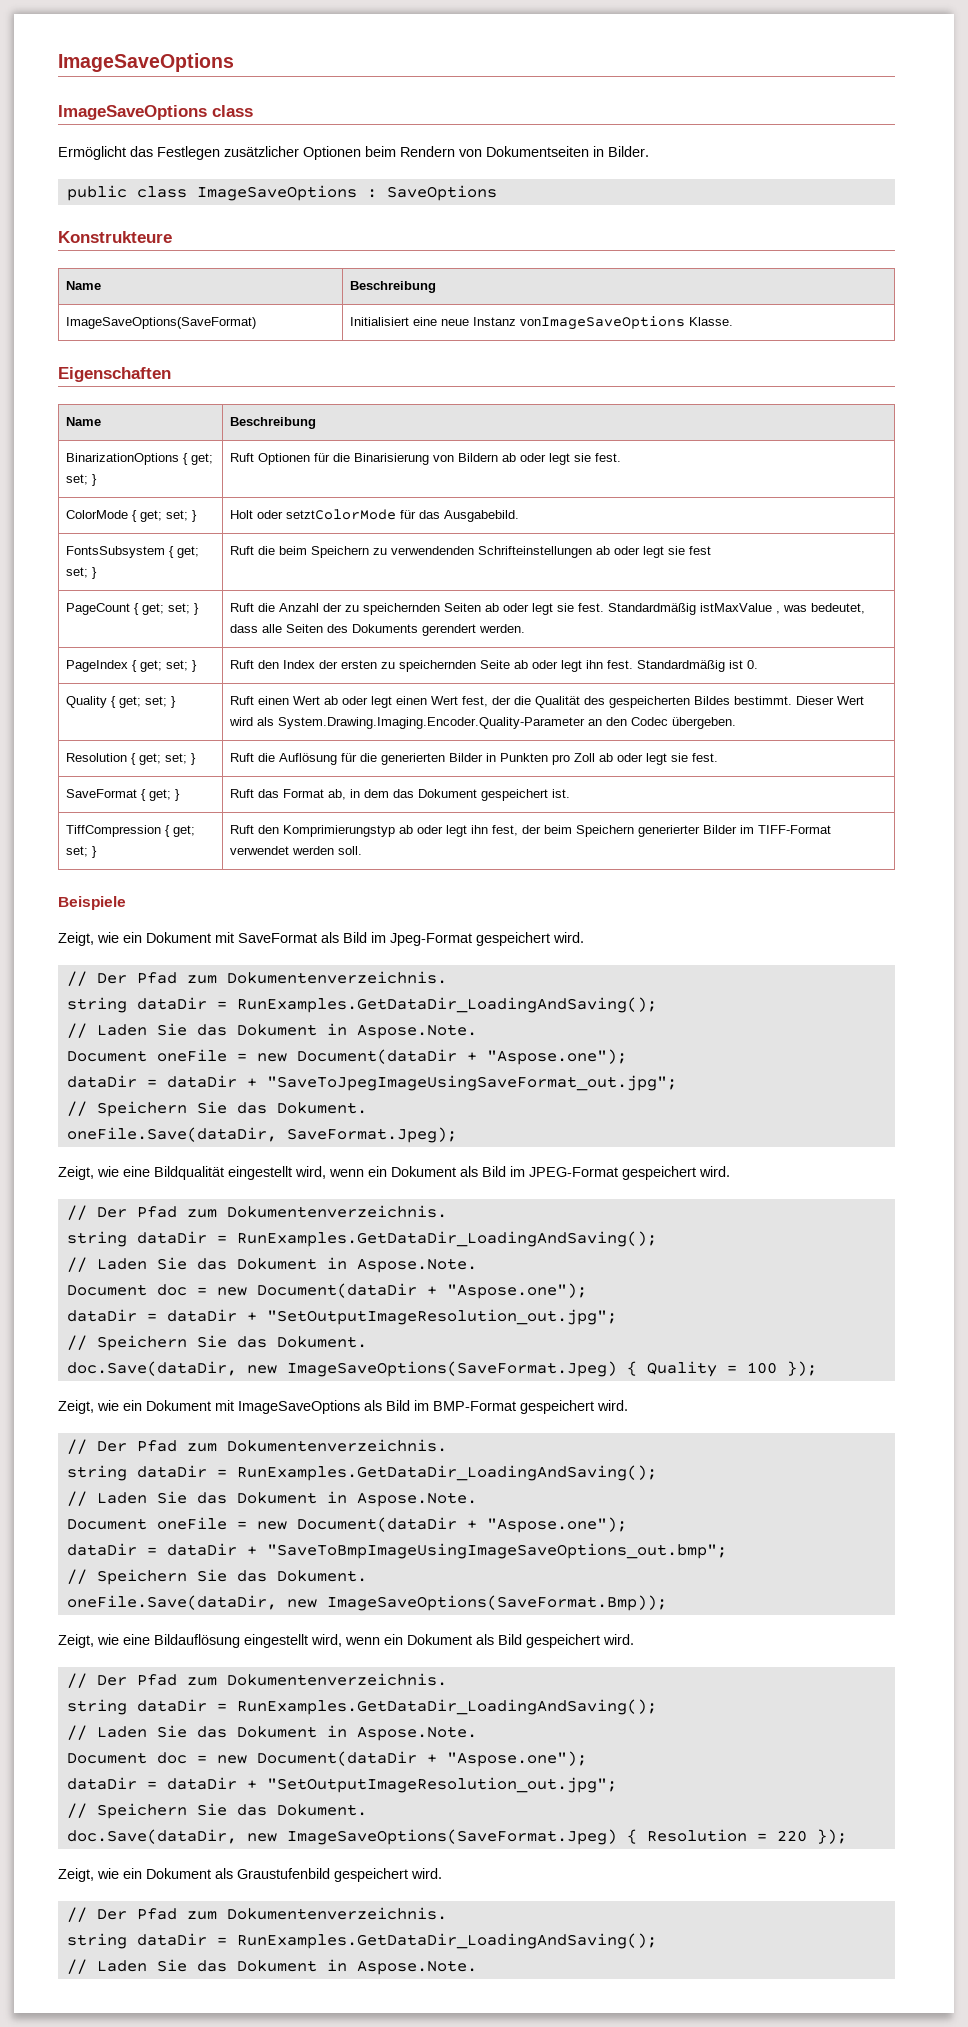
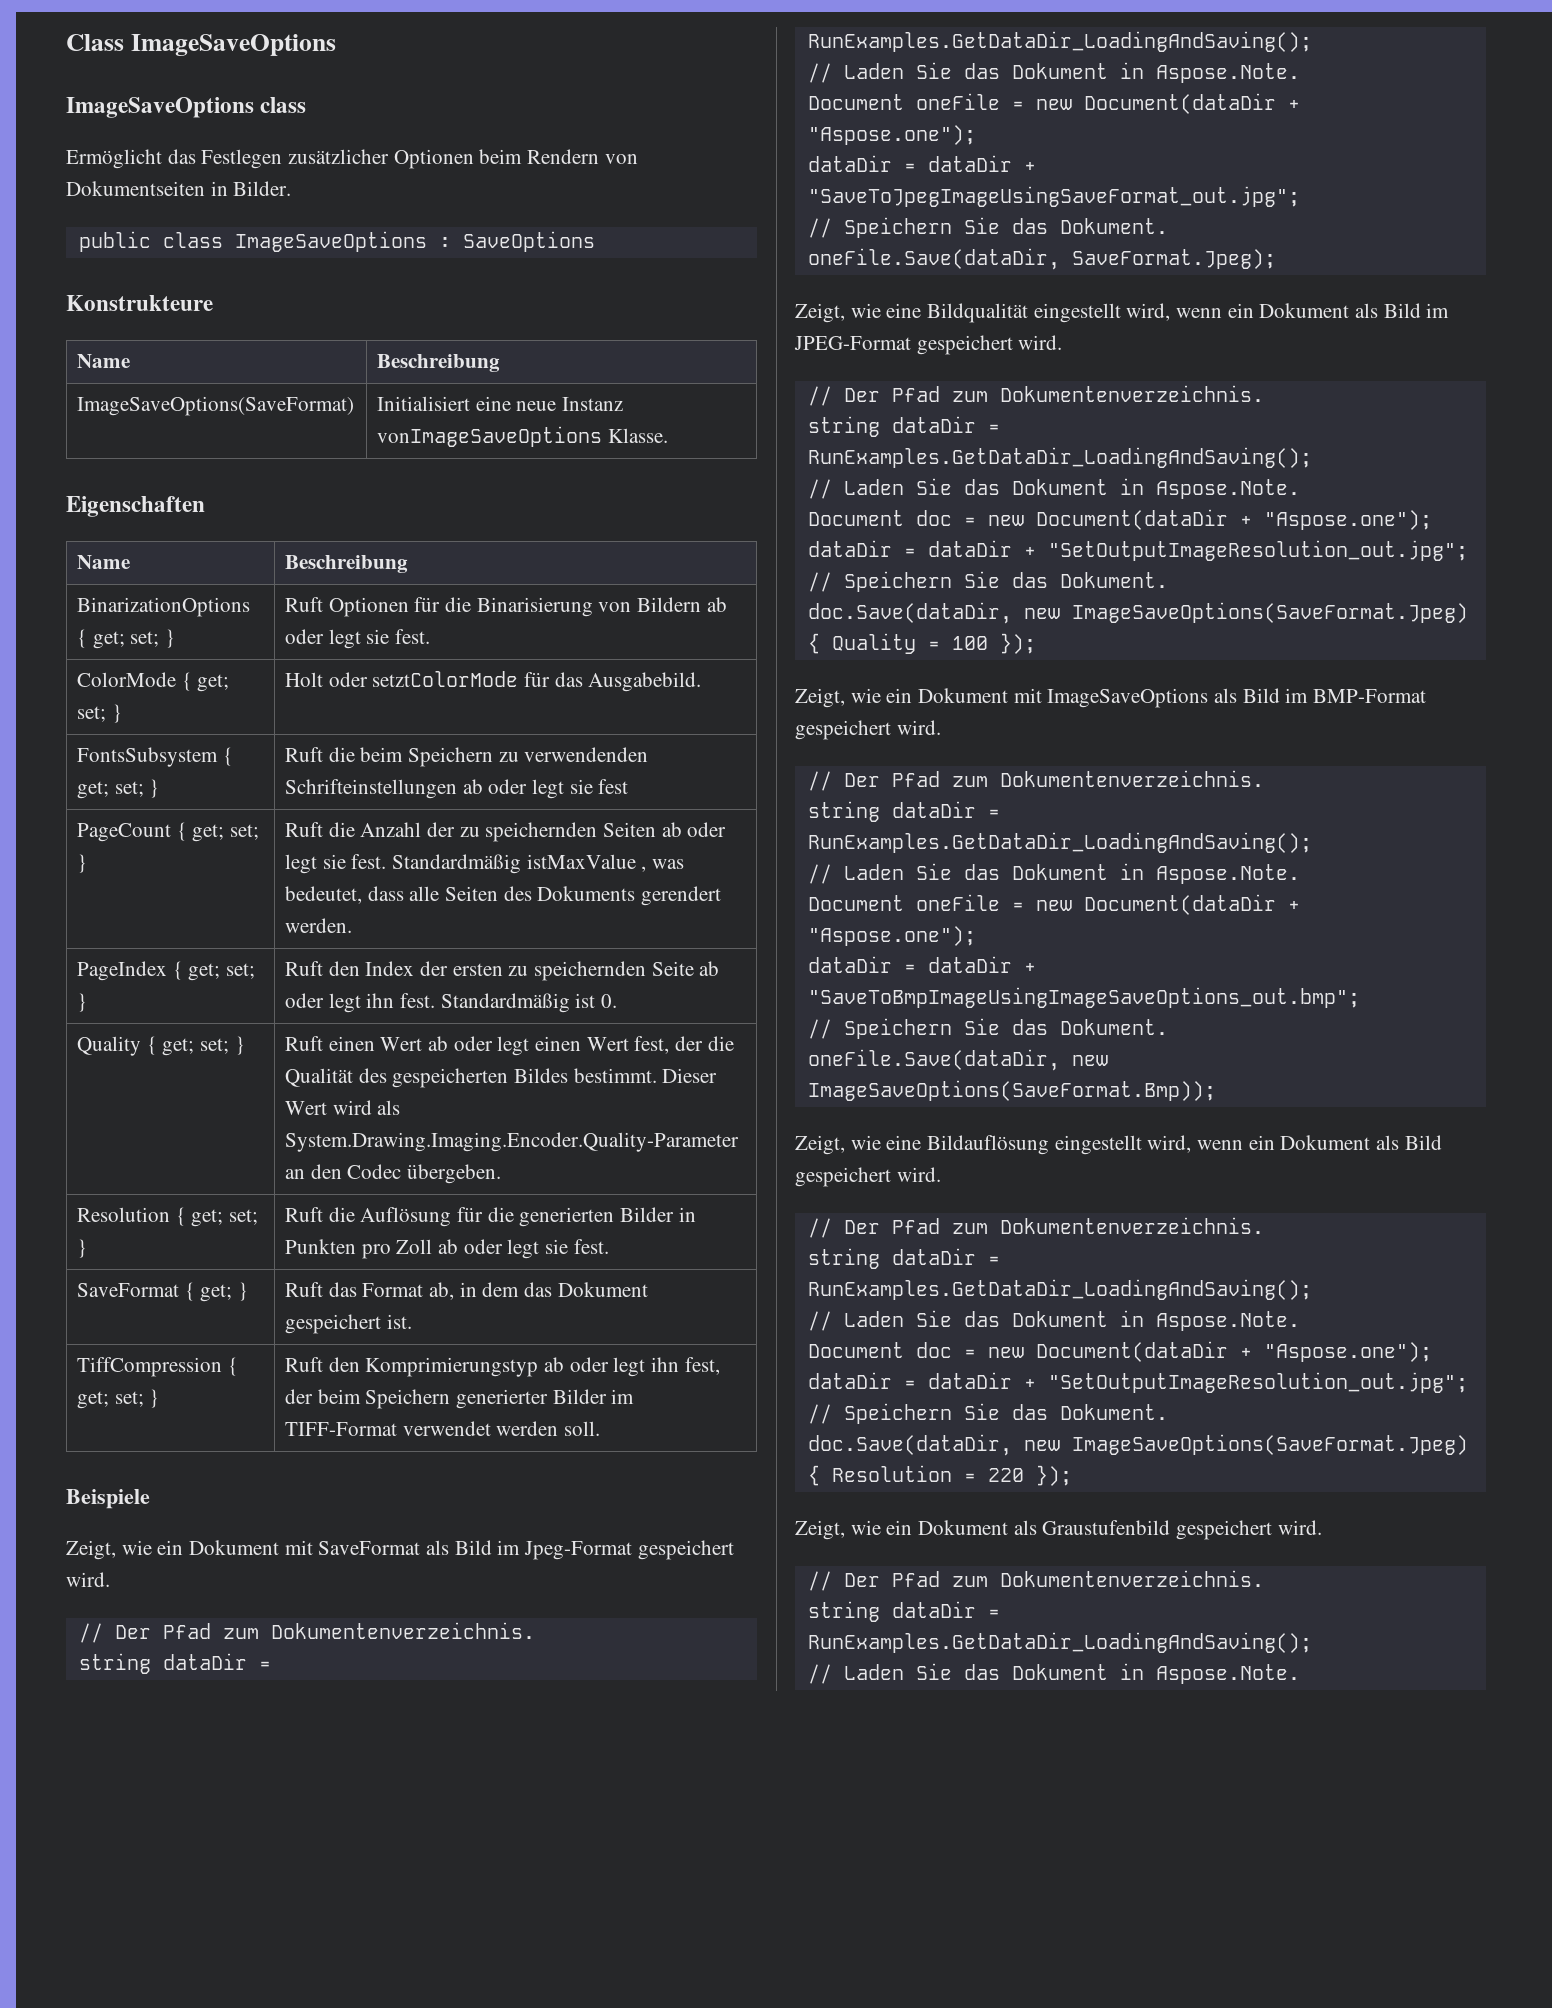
(58, 62) none -> [66,34,124,51] Class

